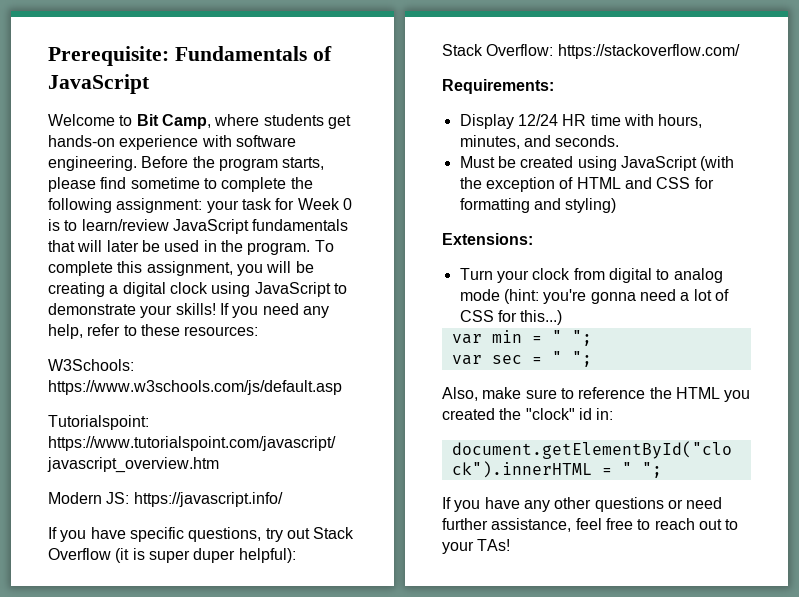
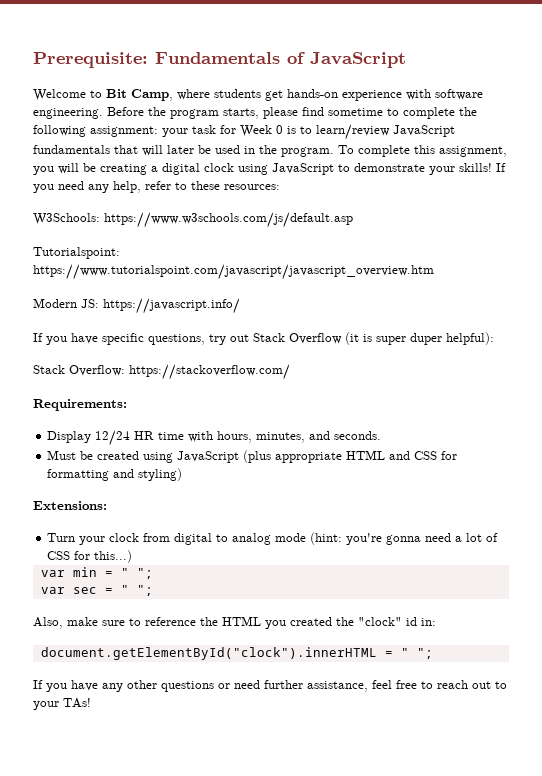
[700,156,735,171] [459,177,574,192] (with the exception of -> [243,450,343,463] (plus appropriate

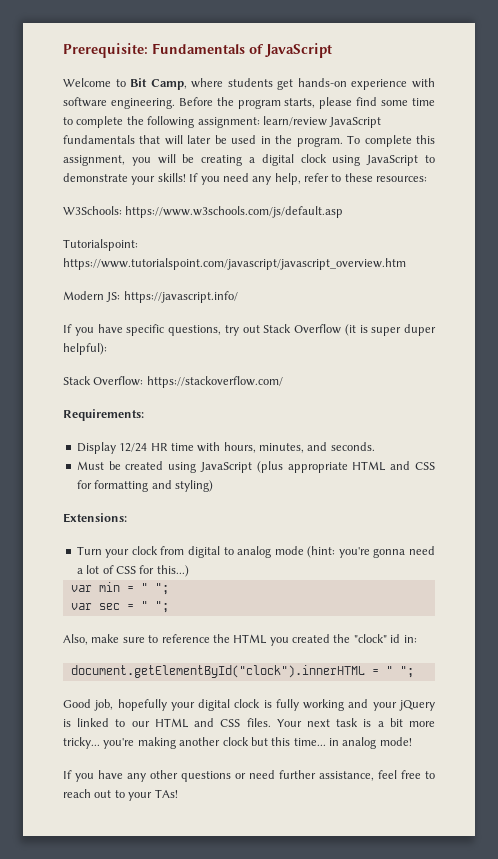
[328,108,383,116] sometime -> [381,98,436,106] some time
[162,125,312,137] your task for Week 0 is to -> (260, 122) none
(433, 653) none -> [63,699,435,711] [63,718,436,728] [63,737,412,749] // Good job, hopefully your digital clock is fully working and your jQuery is linked to our HTML and CSS files. Your next task is a bit more tricky... you're making another clock but this time... in analog mode!

